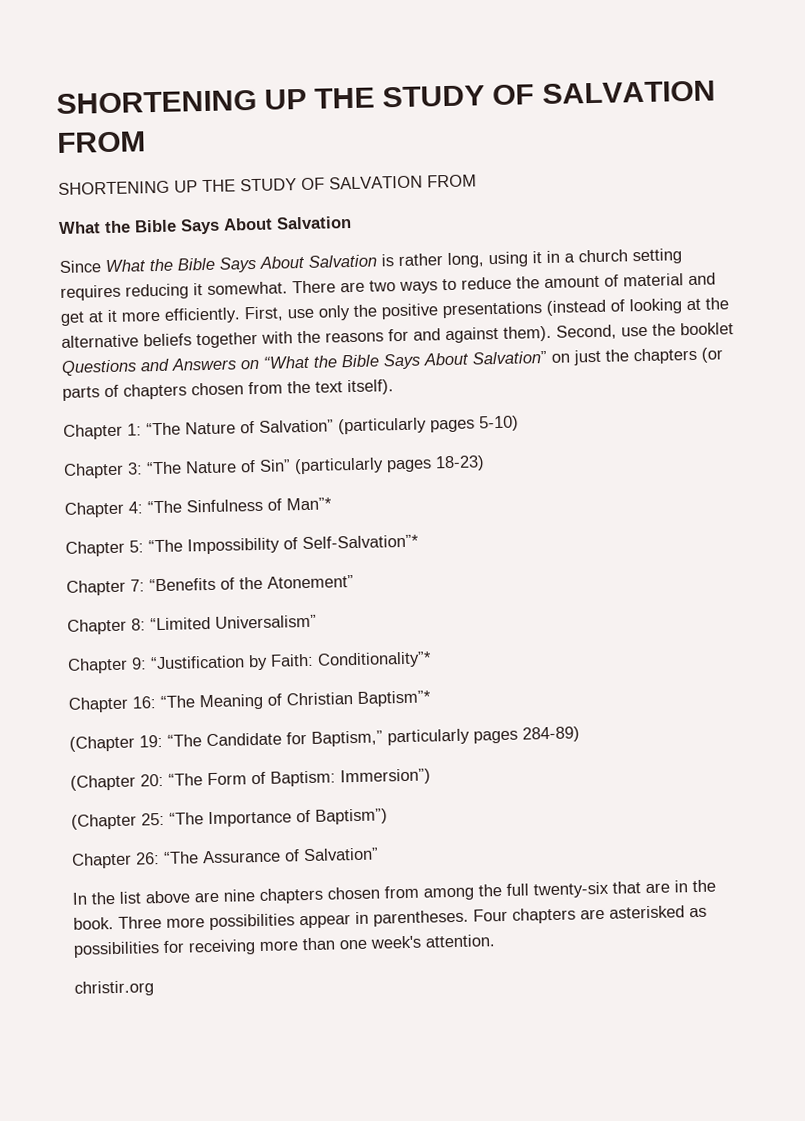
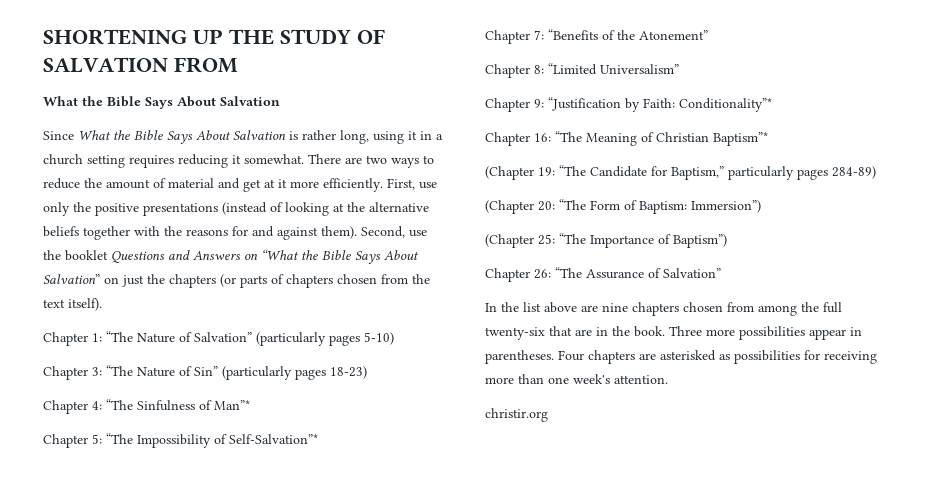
[56,80,716,115] [57,131,146,154] [58,174,477,196] SHORTENING UP THE STUDY OF SALVATION FROM // SHORTENING UP THE STUDY OF SALVATION FROM -> [43,29,385,45] [43,57,238,73] SHORTENING UP THE STUDY OF SALVATION FROM

